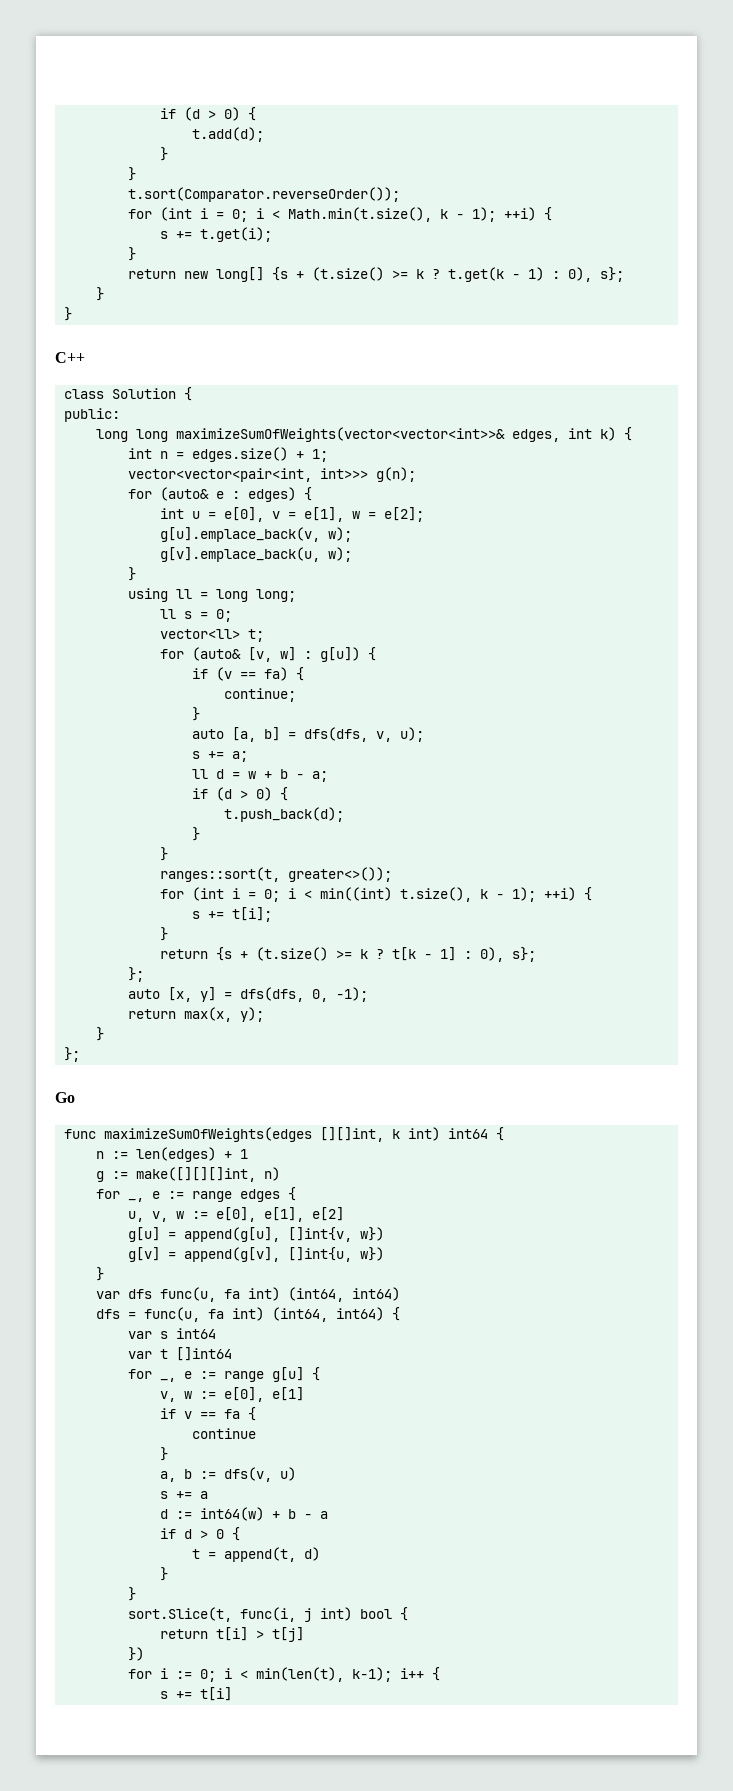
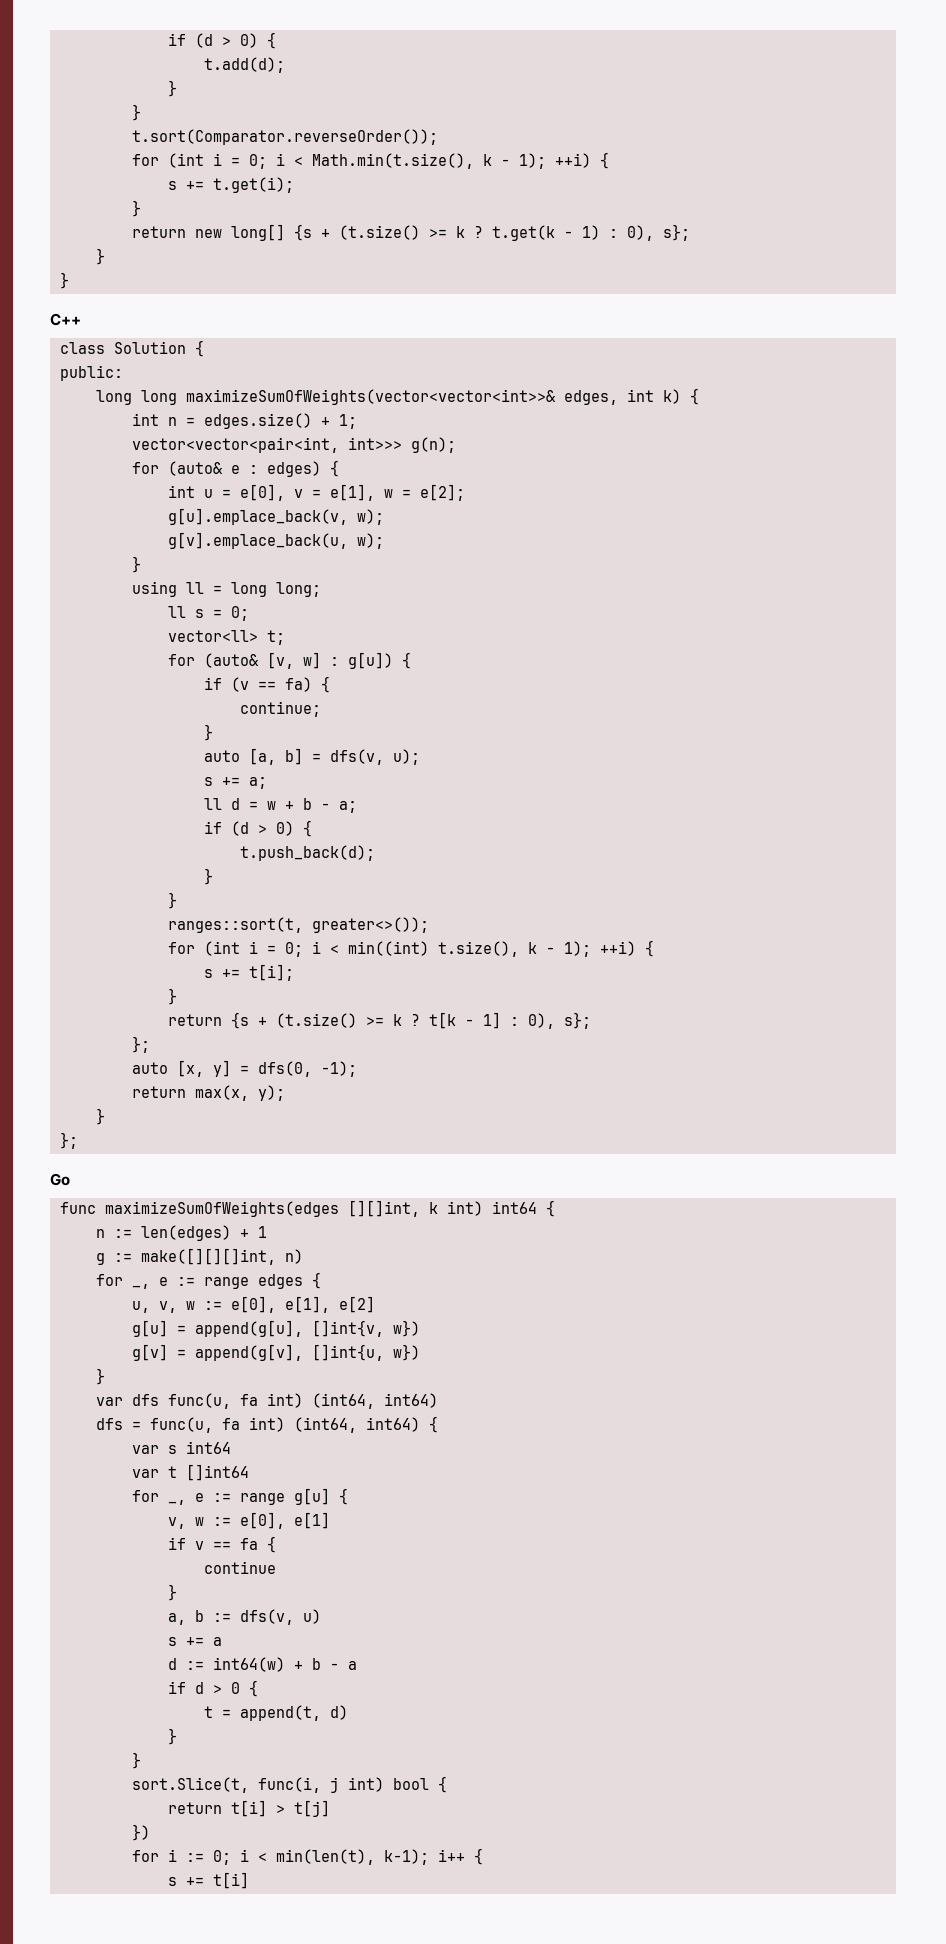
[304,727,392,742] dfs(dfs, v, -> [329,749,384,765] dfs(v,
[240,987,328,1002] dfs(dfs, 0, -> [257,1061,312,1077] dfs(0,

